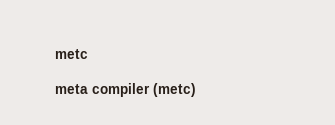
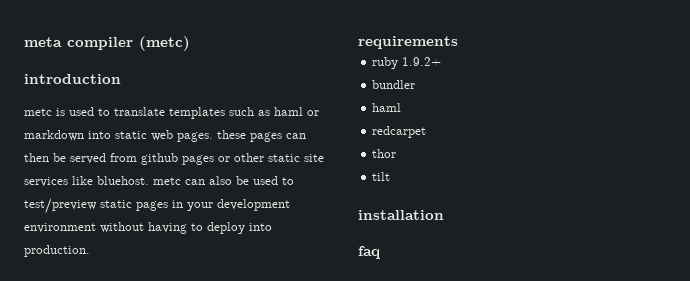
[55,49,88,59] metc // -> (24, 42) none
(196, 90) none -> [24,74,121,84] [24,107,319,119] [24,130,306,142] [24,153,324,165] [24,176,294,187] [24,198,290,214] [24,222,272,234] [24,245,90,257] [358,36,458,49] [372,57,442,69] [372,80,416,89] [372,103,402,112] [372,126,427,138] [372,149,397,158] [372,172,391,181] [358,210,444,220] [358,246,381,259] // introduction // metc is used to translate templates such as haml or markdown into static web pages. these pages can then be served from github pages or other static site services like bluehost. metc can also be used to test/preview static pages in your development environment without having to deploy into production. // requirements // ruby 1.9.2+ // bundler // haml // redcarpet // thor // tilt // installation // faq

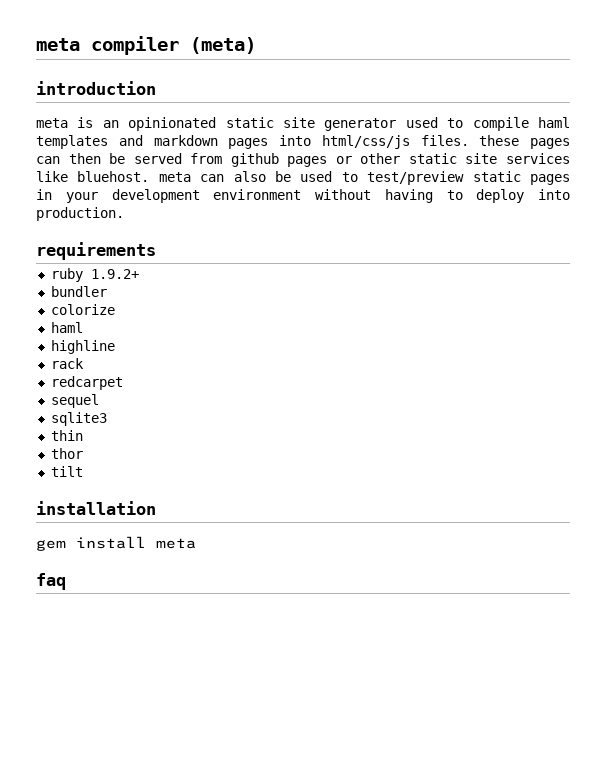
[139,36,190,51] (metc) -> [190,37,256,54] (meta)
[24,107,319,119] [24,130,213,142] metc is used to translate templates such as haml or markdown into static web pages. -> [36,117,570,131] [36,135,469,149] meta is an opinionated static site generator used to compile haml templates and markdown pages into html/css/js files.
[153,177,181,185] metc -> [158,172,191,182] meta
[372,103,402,112] // haml -> [50,304,115,315] [50,322,83,333] [50,340,115,354] [50,358,84,369] // colorize // haml // highline // rack
(427, 132) none -> [50,394,99,408] [50,412,107,426] [50,430,83,441] // sequel // sqlite3 // thin
(444, 215) none -> [36,536,196,551] // gem install meta

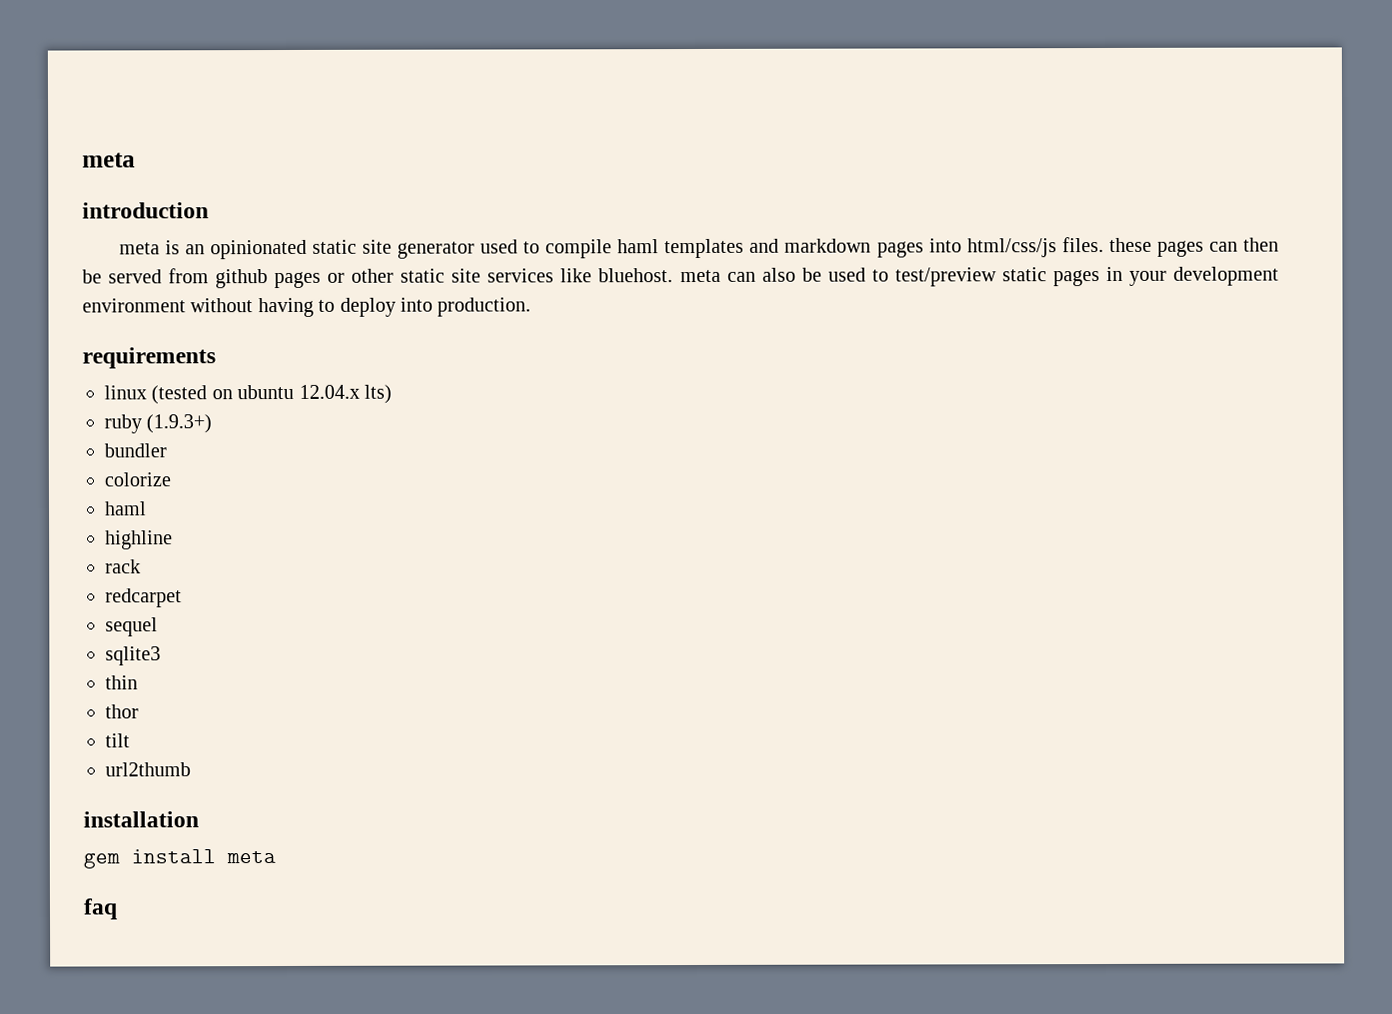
[36,36,256,55] meta compiler (meta) -> [82,152,136,168] meta
(156, 251) none -> [104,384,392,405] // linux (tested on ubuntu 12.04.x lts)
[90,269,139,279] 1.9.2+ -> [146,414,213,434] (1.9.3+)
(83, 471) none -> [105,762,191,777] // url2thumb

